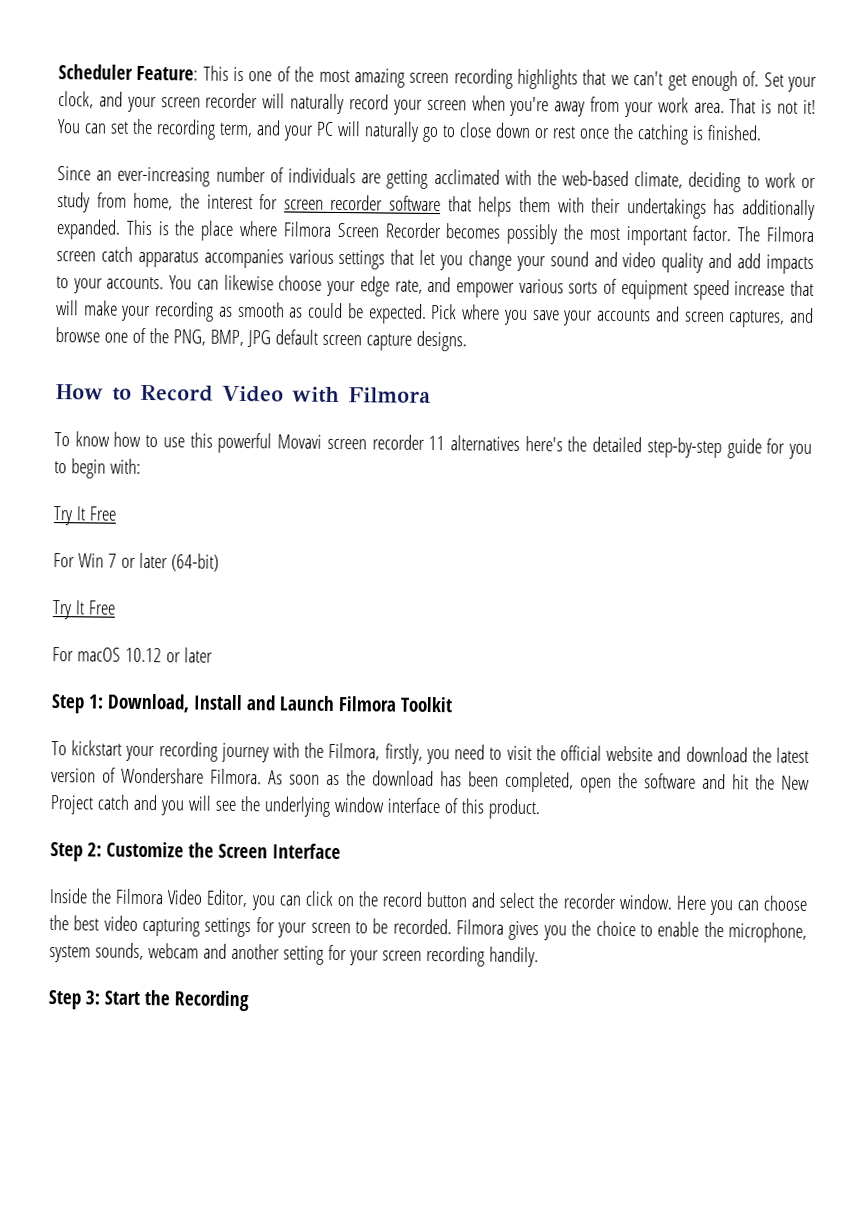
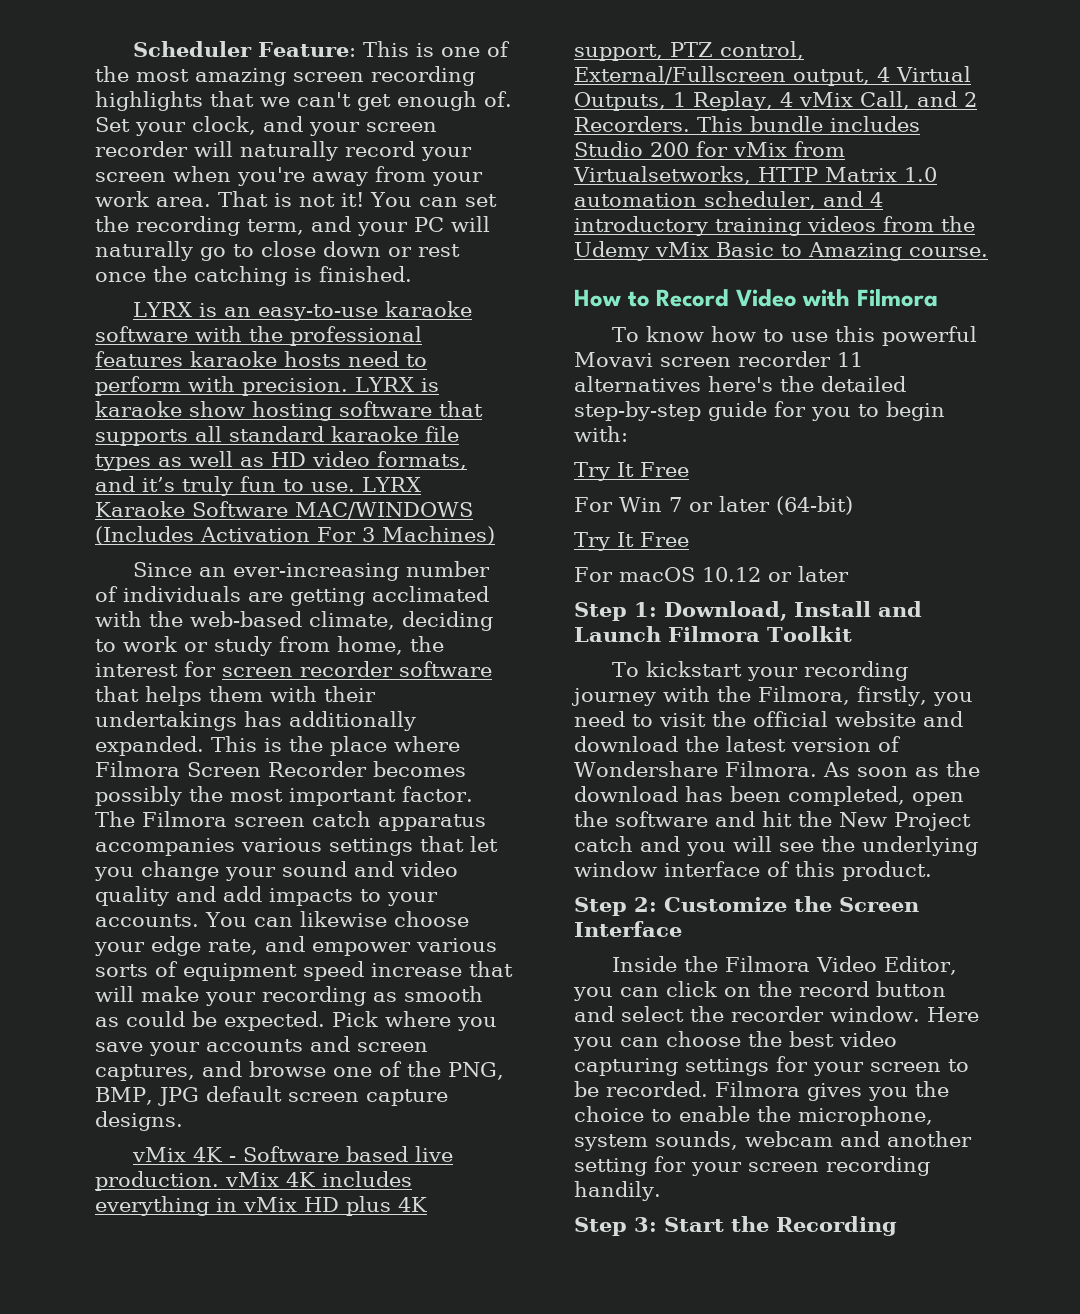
(762, 132) none -> [132,301,472,321] [95,326,422,346] [95,351,427,367] [95,376,439,396] [95,401,483,421] [95,426,459,446] [95,451,467,471] [95,476,421,496] [95,501,473,519] [95,526,495,545] // LYRX is an easy-to-use karaoke software with the professional features karaoke hosts need to perform with precision. LYRX is karaoke show hosting software that supports all standard karaoke file types as well as HD video formats, and it’s truly fun to use. LYRX Karaoke Software MAC/WINDOWS (Includes Activation For 3 Machines)
(467, 341) none -> [131,1146,453,1162] [95,1171,412,1191] [95,1196,427,1216] [574,41,804,61] [574,66,971,86] [574,91,977,111] [574,116,920,132] [574,141,845,157] [573,166,937,185] [574,191,883,210] [574,216,975,236] [574,241,988,261] // vMix 4K - Software based live production. vMix 4K includes everything in vMix HD plus 4K support, PTZ control, External/Fullscreen output, 4 Virtual Outputs, 1 Replay, 4 vMix Call, and 2 Recorders. This bundle includes Studio 200 for vMix from Virtualsetworks, HTTP Matrix 1.0 automation scheduler, and 4 introductory training videos from the Udemy vMix Basic to Amazing course.

